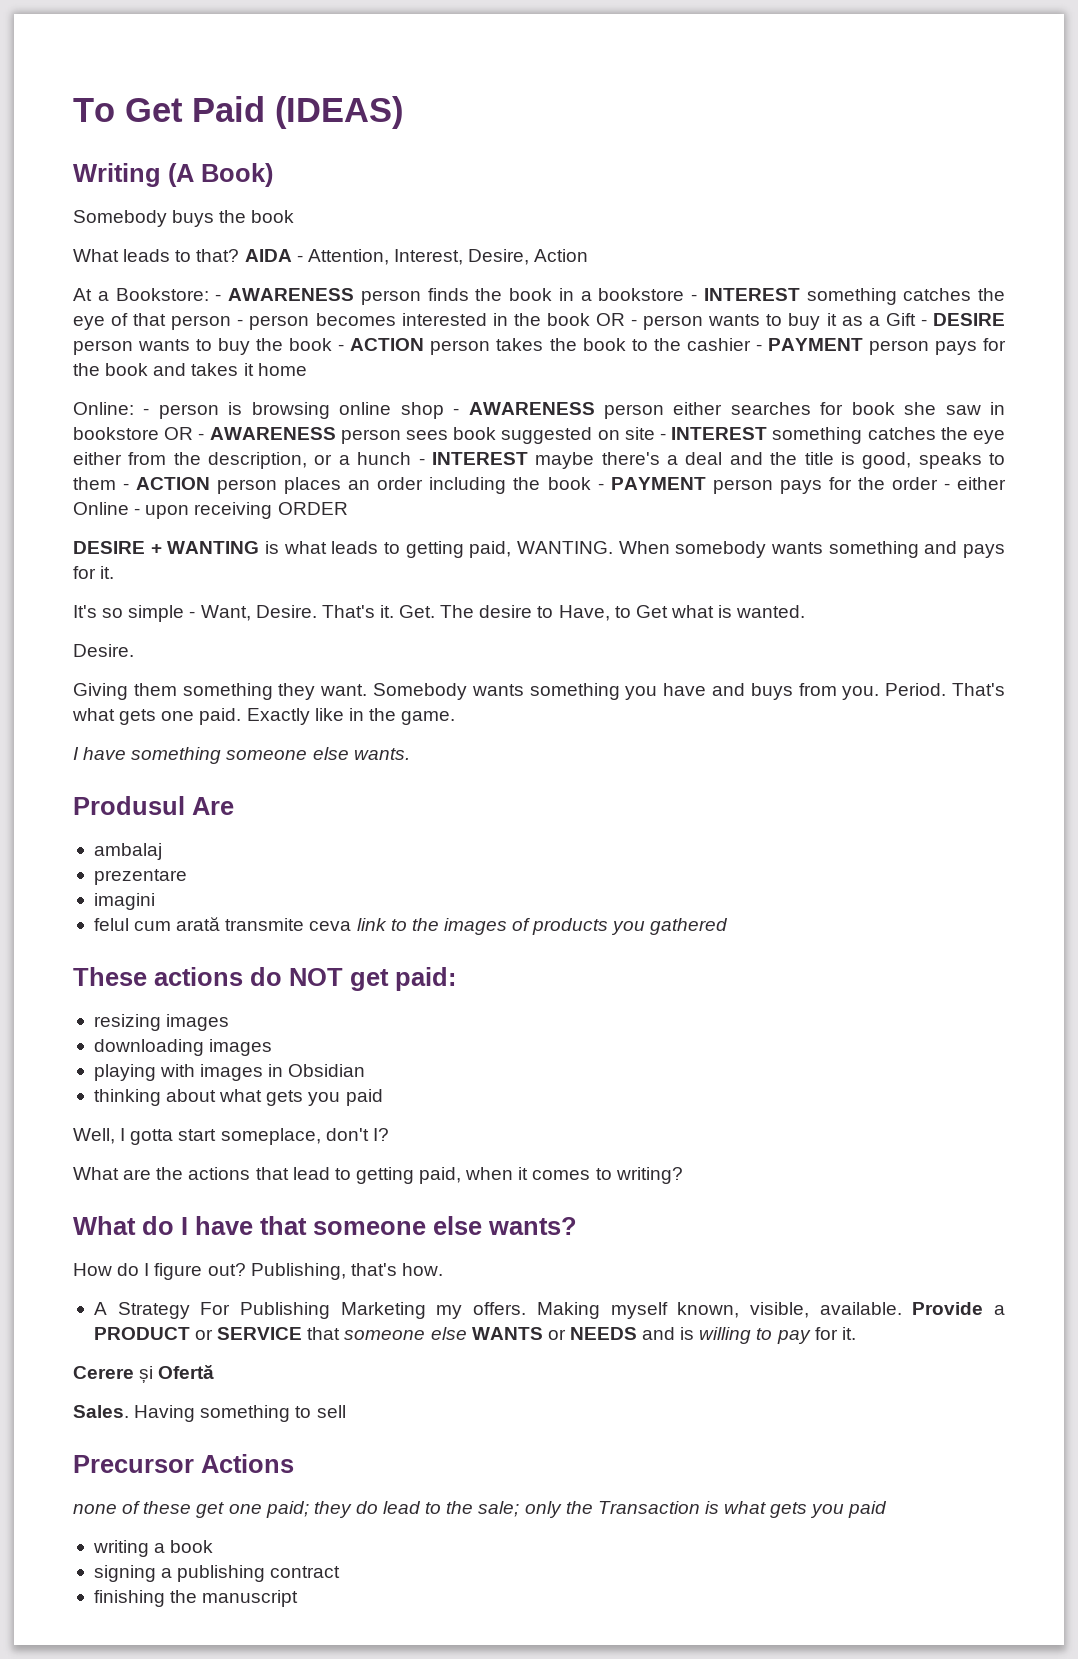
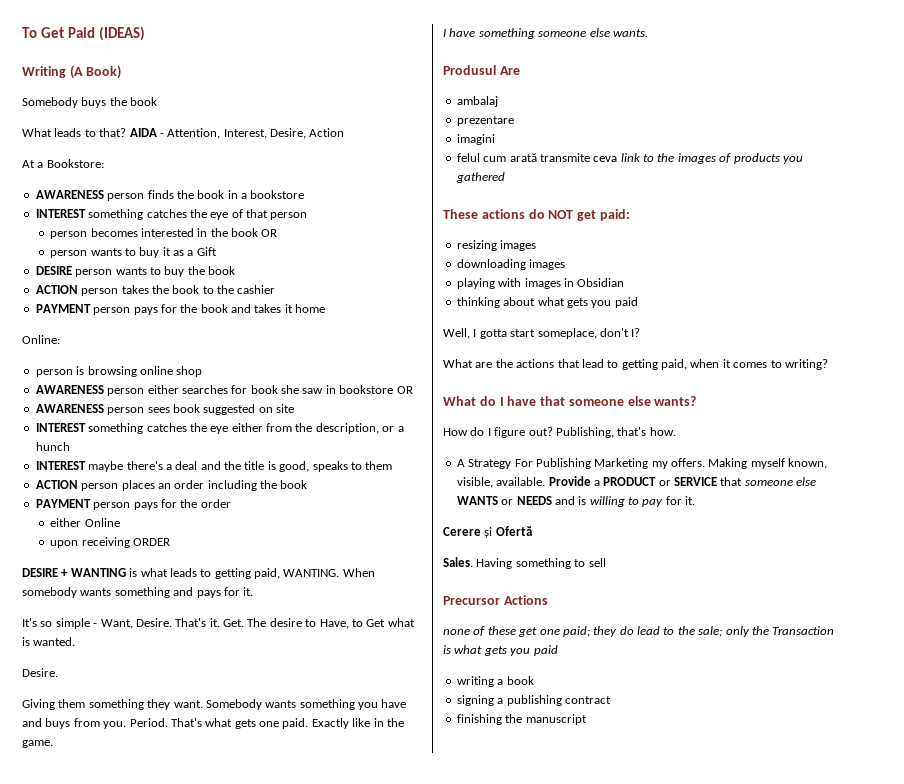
[215,294,222,301] - -> (104, 163) //
[691,294,697,301] - -> (305, 194) //
[237,319,244,326] - -> (308, 216) //
[631,319,638,326] - -> (278, 233) //
[920,319,927,326] - -> (217, 251) //
[338,344,345,351] - -> (235, 270) //
[755,344,762,351] - -> (276, 289) //
[143,408,150,415] - -> (60, 339) //
[453,408,460,415] - -> (203, 371) //
[198,433,205,440] - -> (413, 390) //
[660,433,667,440] - -> (294, 408) //
[418,458,425,465] - -> (70, 446) //
[123,483,130,490] - -> (393, 465) //
[597,483,604,490] - -> (308, 484) //
[943,483,950,490] - -> (231, 503) //
[134,508,141,515] - -> (120, 522) //

